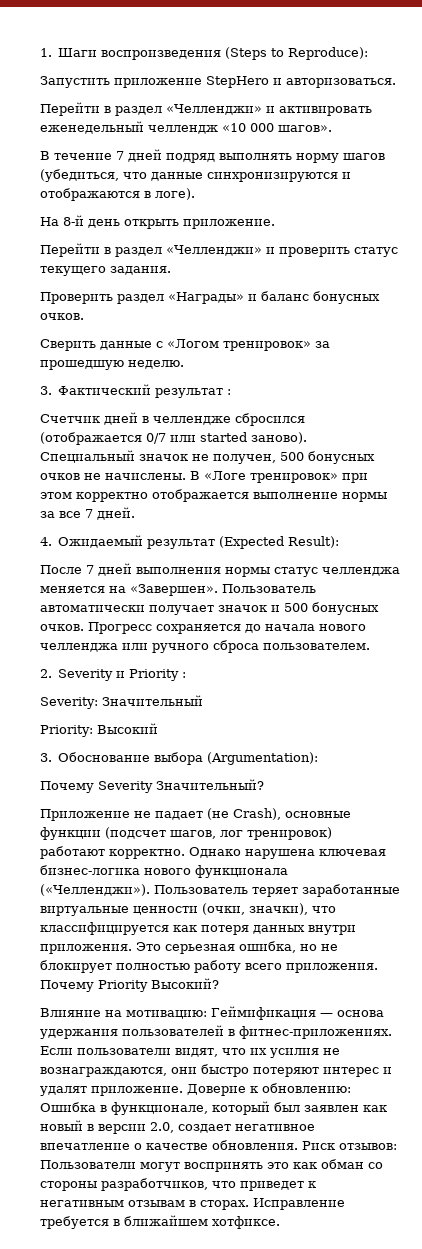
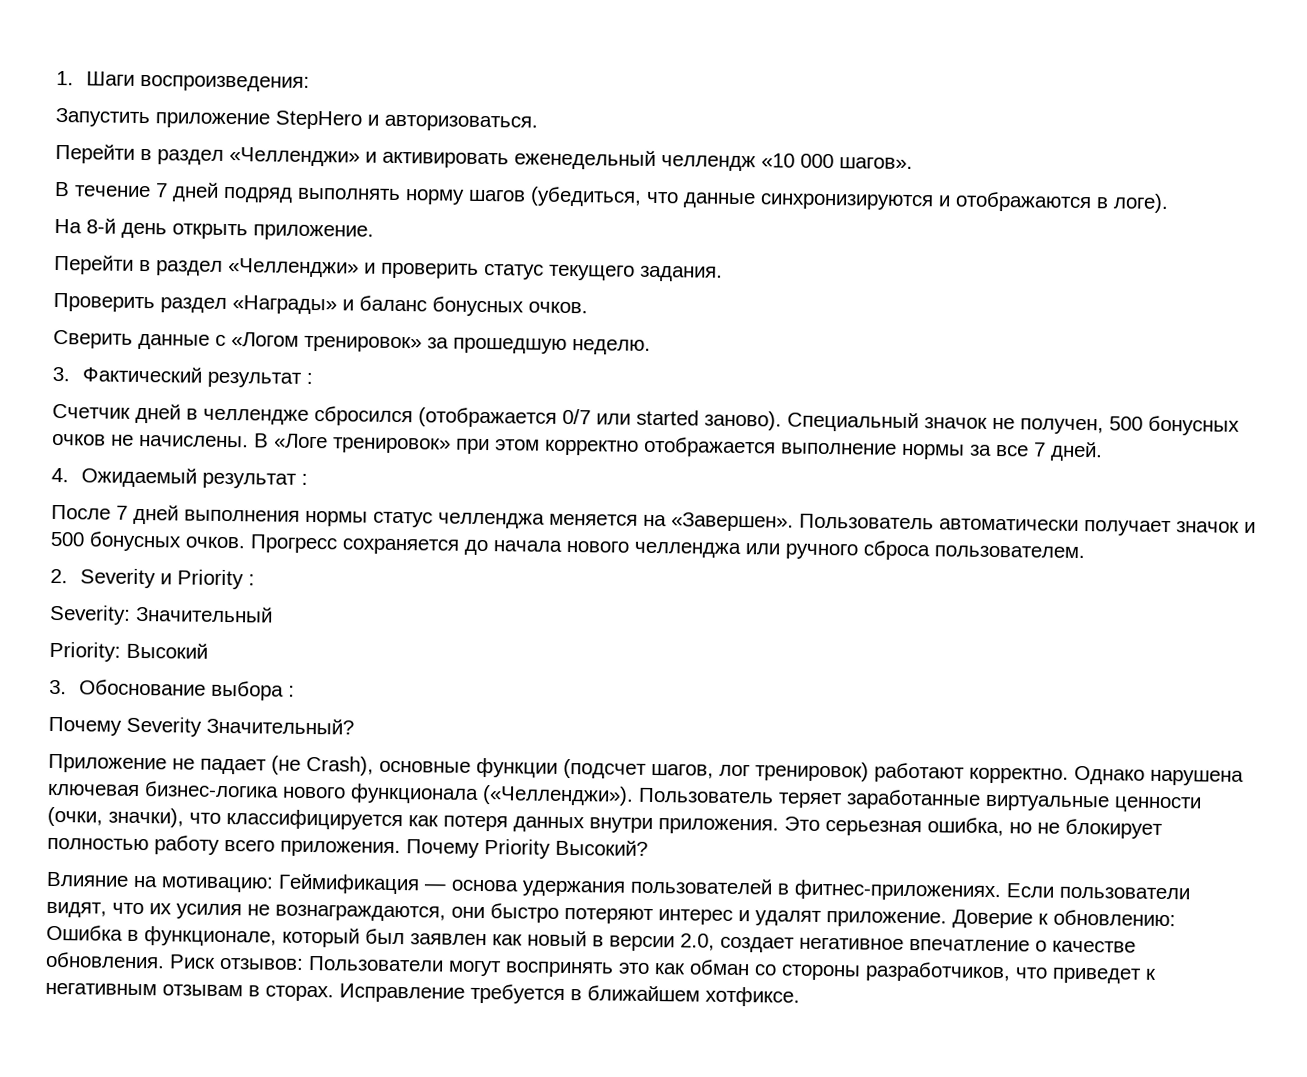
[101,47,369,60] воспроизведения (Steps to Reproduce): -> [139,74,310,92] воспроизведения:
[219,536,340,549] (Expected Result): -> [300,473,308,485] :
[207,752,319,765] (Argumentation): -> [287,685,295,697] :

